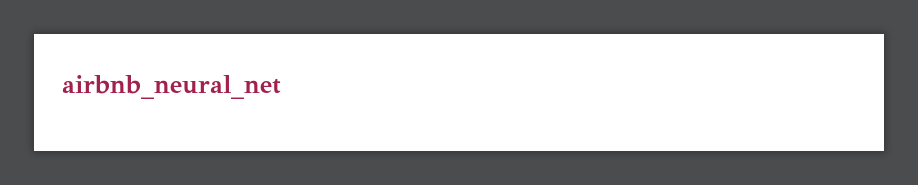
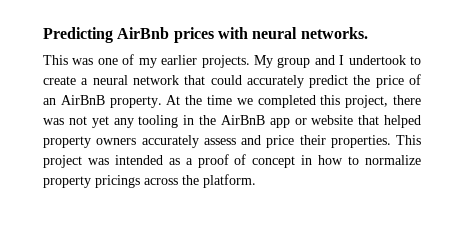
[62,75,281,99] airbnb_neural_net -> [43,27,368,43] [43,54,422,68] [43,74,422,88] [43,95,422,108] [43,115,421,128] [43,135,421,148] [43,154,422,168] [43,174,256,188] Predicting AirBnb prices with neural networks. // This was one of my earlier projects. My group and I undertook to create a neural network that could accurately predict the price of an AirBnB property. At the time we completed this project, there was not yet any tooling in the AirBnB app or website that helped property owners accurately assess and price their properties. This project was intended as a proof of concept in how to normalize property pricings across the platform.

